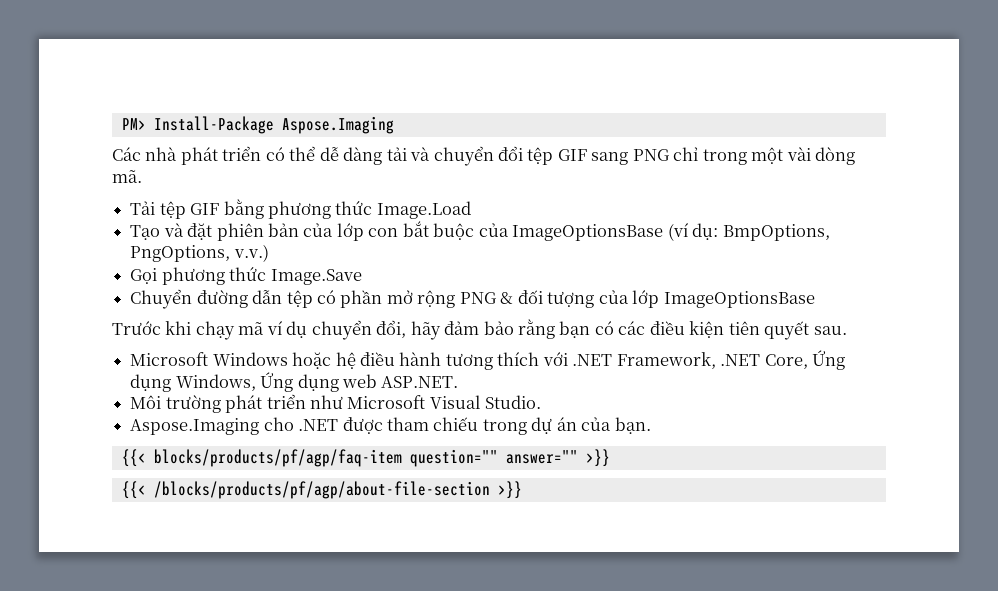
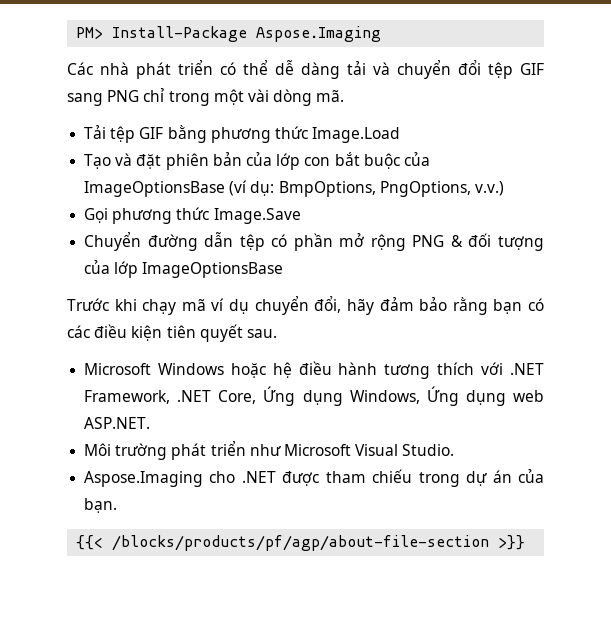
[121,449,610,467] // {{< blocks/products/pf/agp/faq-item question="" answer="" >}} -> (118, 505) none

